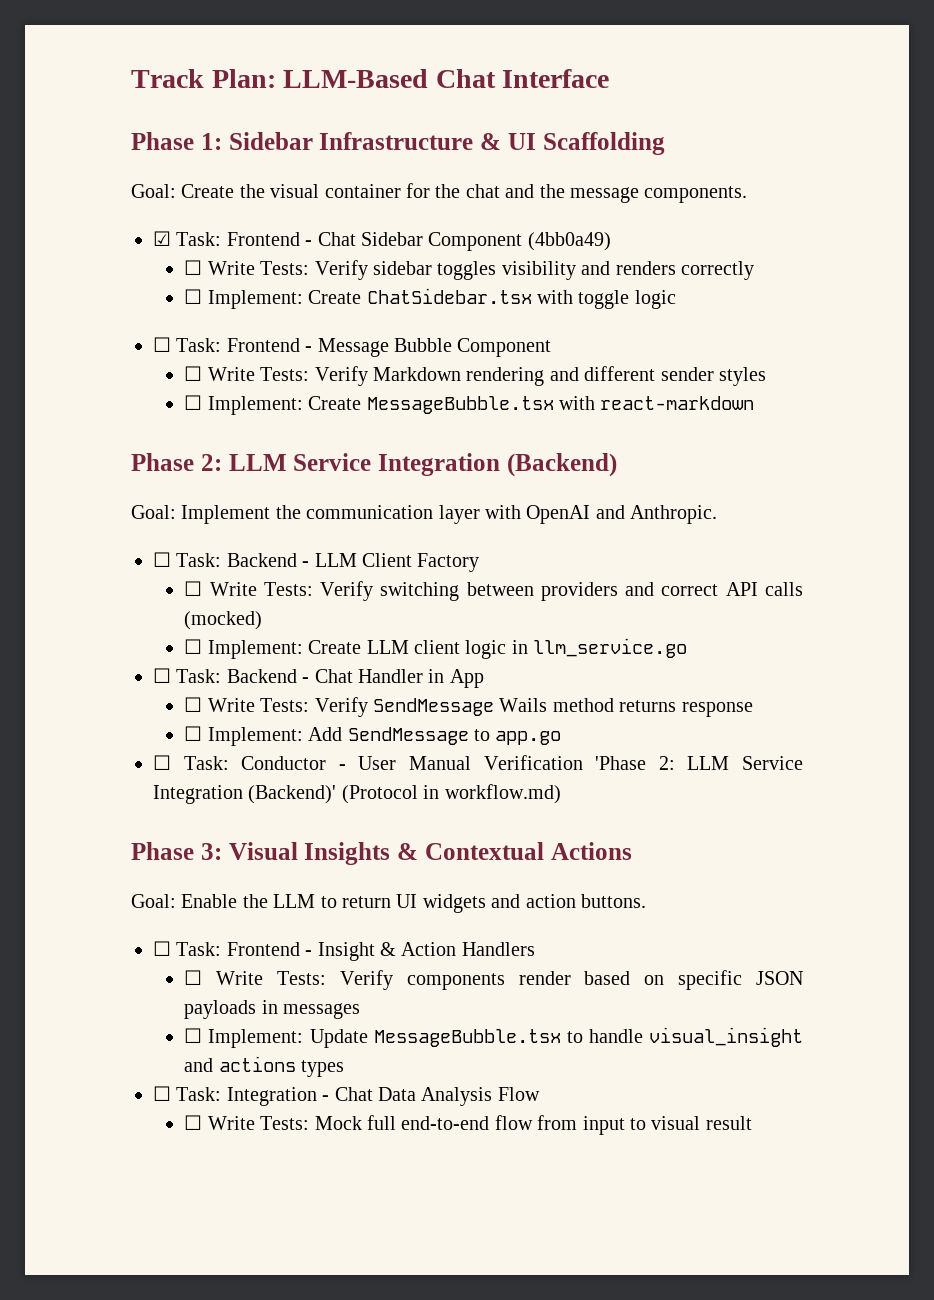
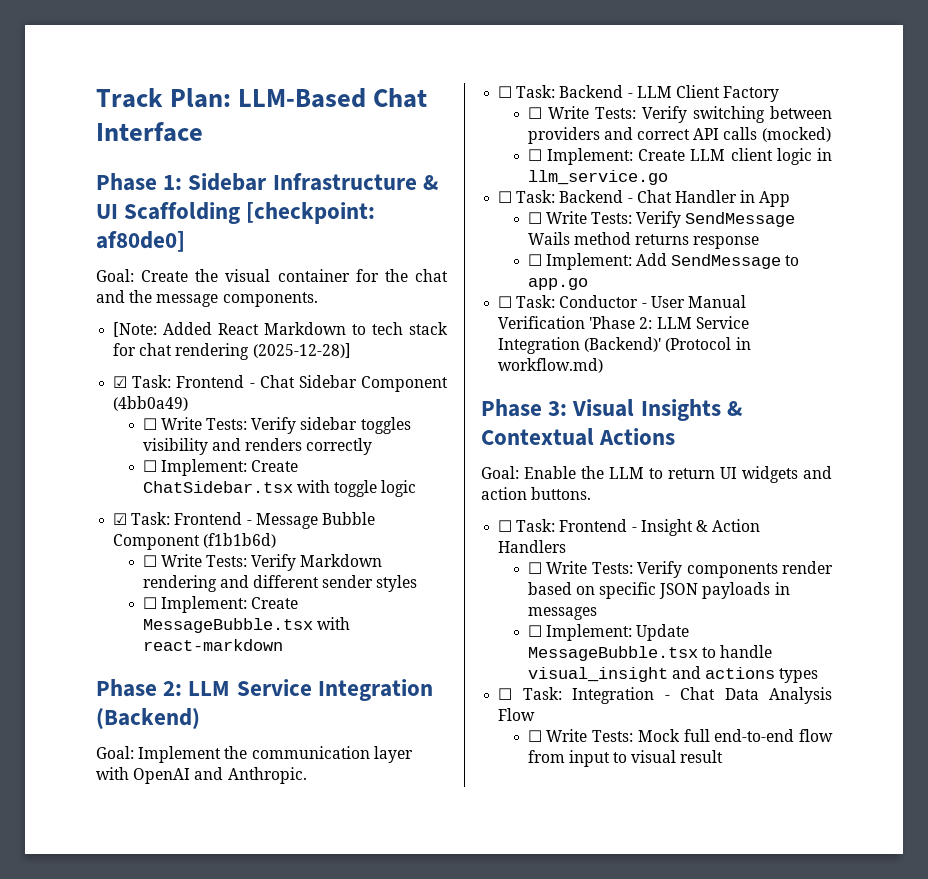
(665, 143) none -> [246,202,376,224] [96,231,185,252] [checkpoint: af80de0]
(748, 194) none -> [113,322,448,337] [113,343,351,360] // [Note: Added React Markdown to tech stack for chat rendering (2025-12-28)]
[153,337,171,352] ☐ -> [113,513,128,525] ☑
(552, 347) none -> [203,533,277,548] (f1b1b6d)

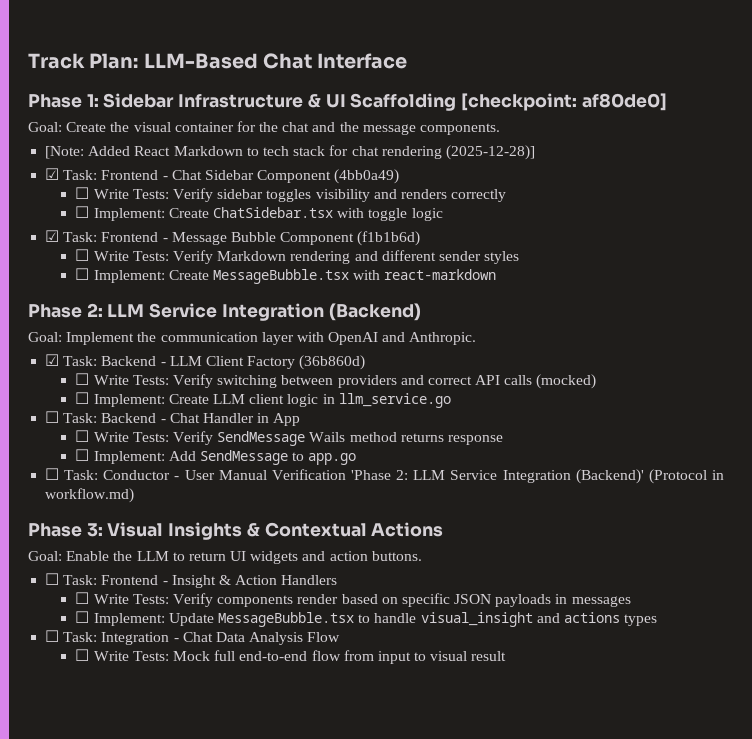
[498,86,513,98] ☐ -> [45,354,60,366] ☑
(780, 94) none -> [299,355,366,370] (36b860d)

